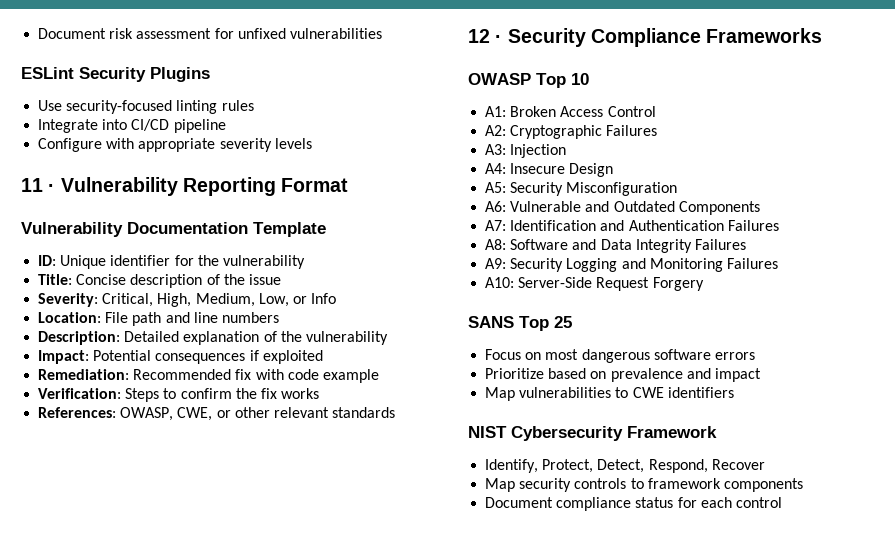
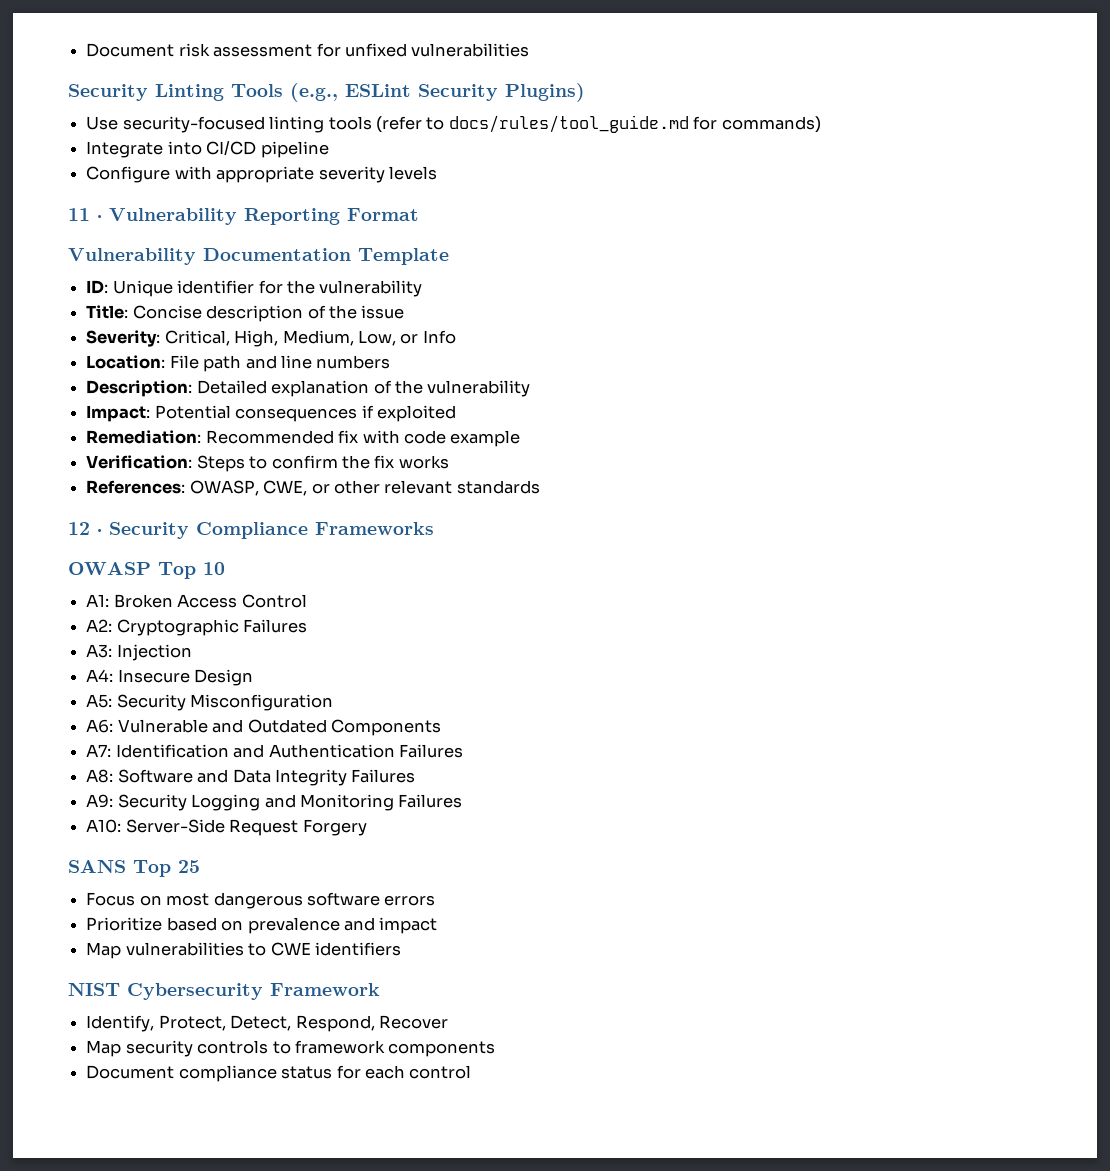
(382, 33) none -> [68,83,338,102] Security Linting Tools (e.g.,
[150,67,210,82] Plugins -> [505,83,585,102] Plugins)
[221,100,254,111] rules -> [328,115,821,133] tools (refer to docs/rules/tool_guide.md for commands)

